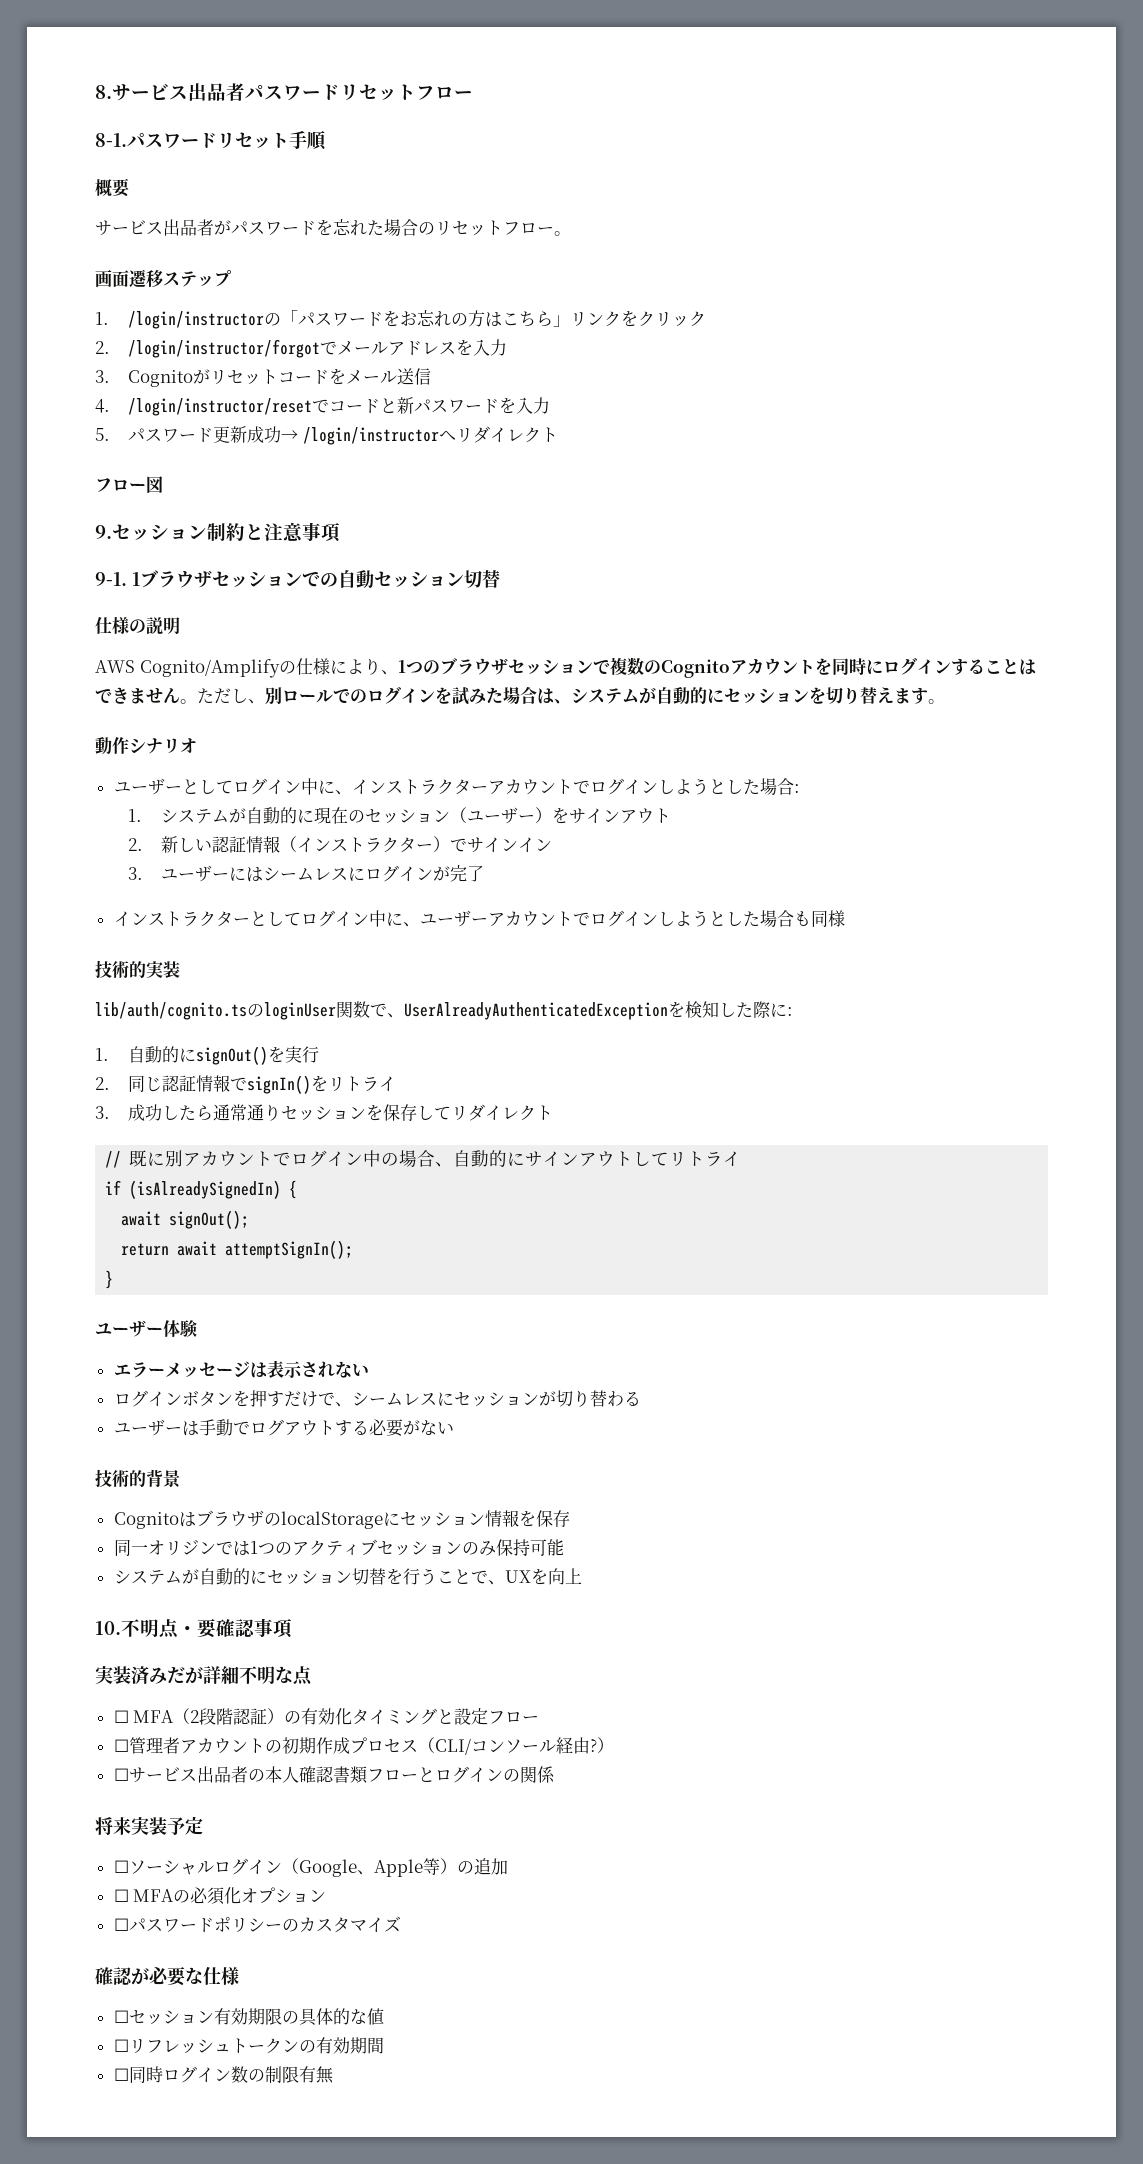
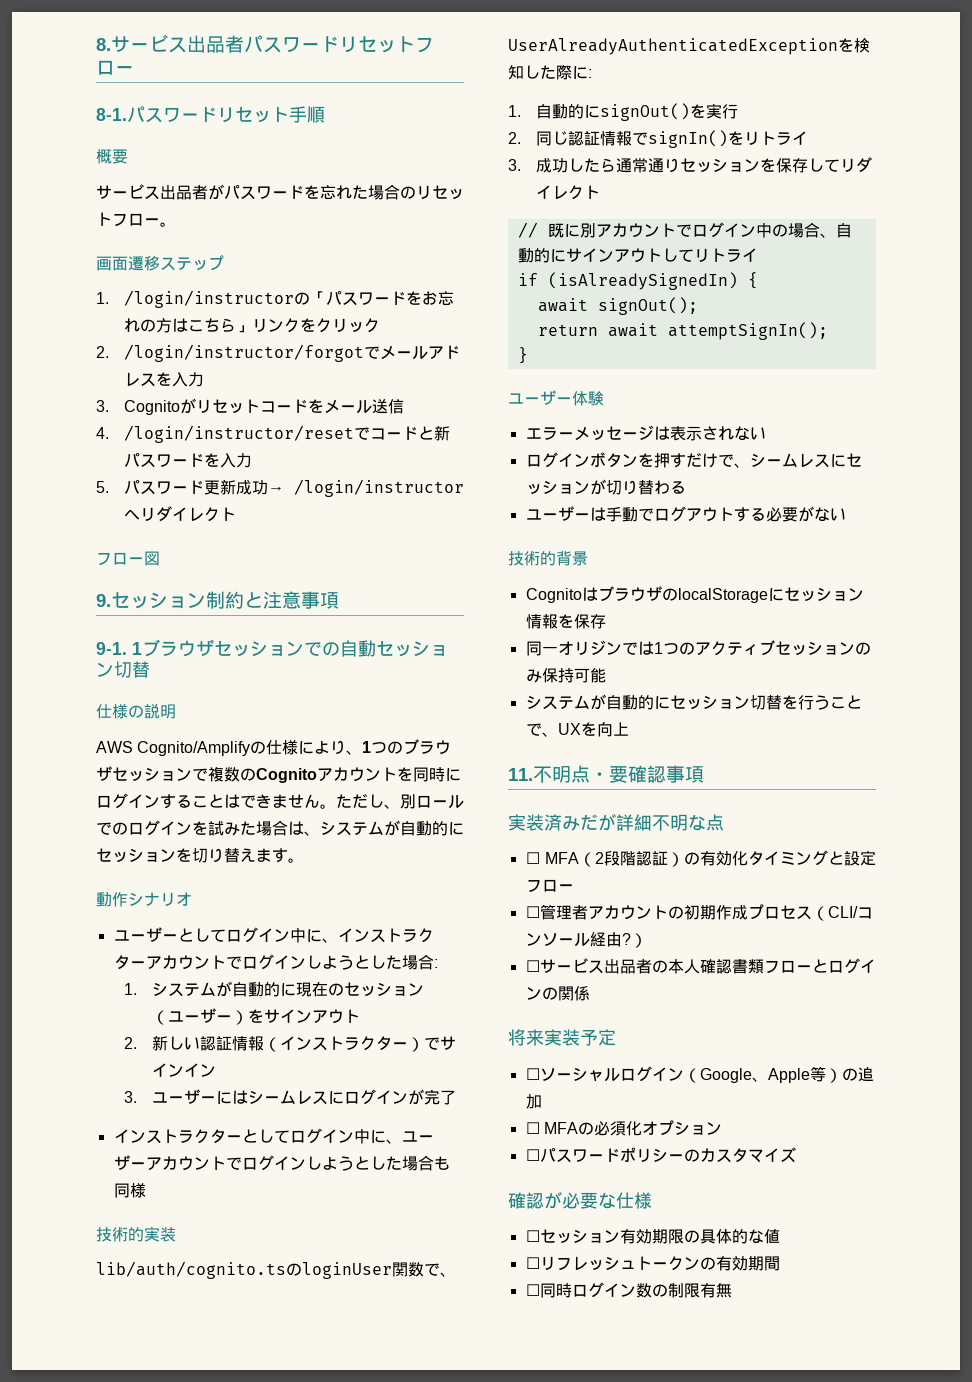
[95,1621,121,1635] 10. -> [508,768,533,781] 11.

